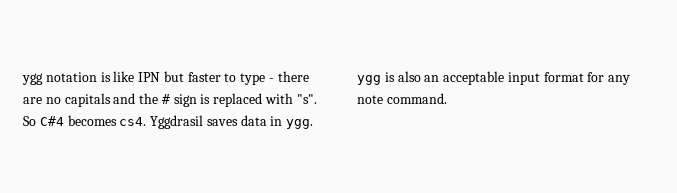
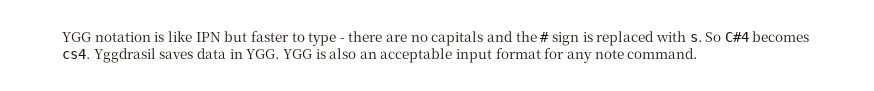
[22,73,43,85] ygg -> [62,32,91,42] YGG
[296,94,317,104] "s". -> [689,34,702,42] s.
[286,119,314,129] [357,75,381,85] ygg. ygg -> [246,49,312,59] YGG. YGG

